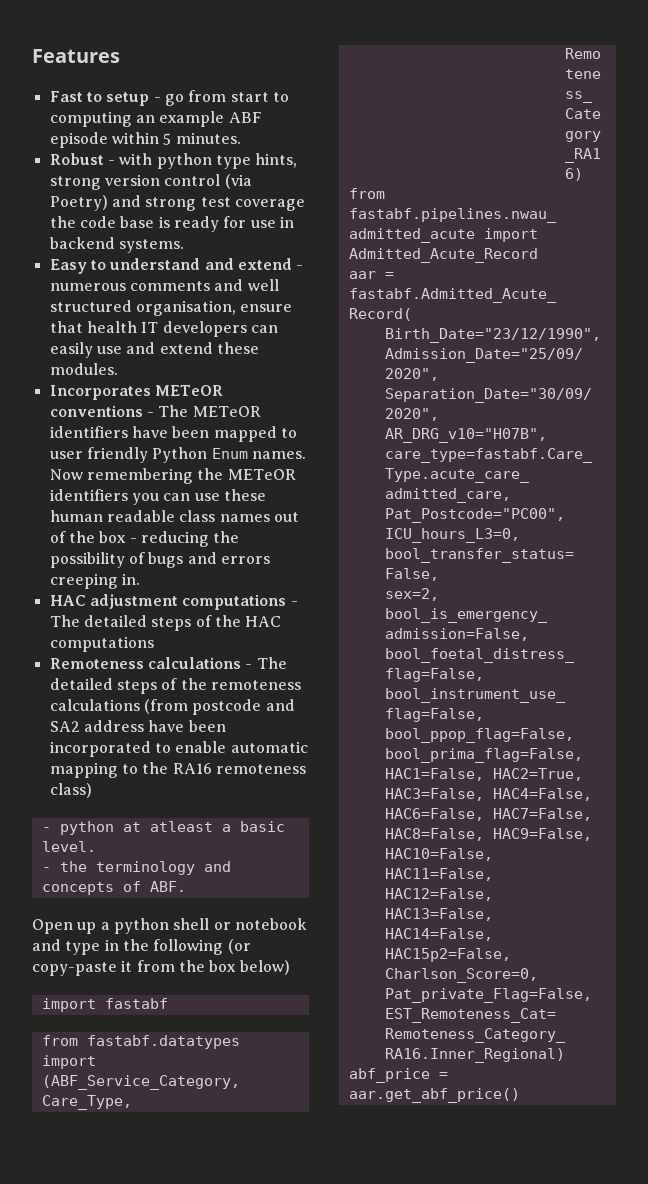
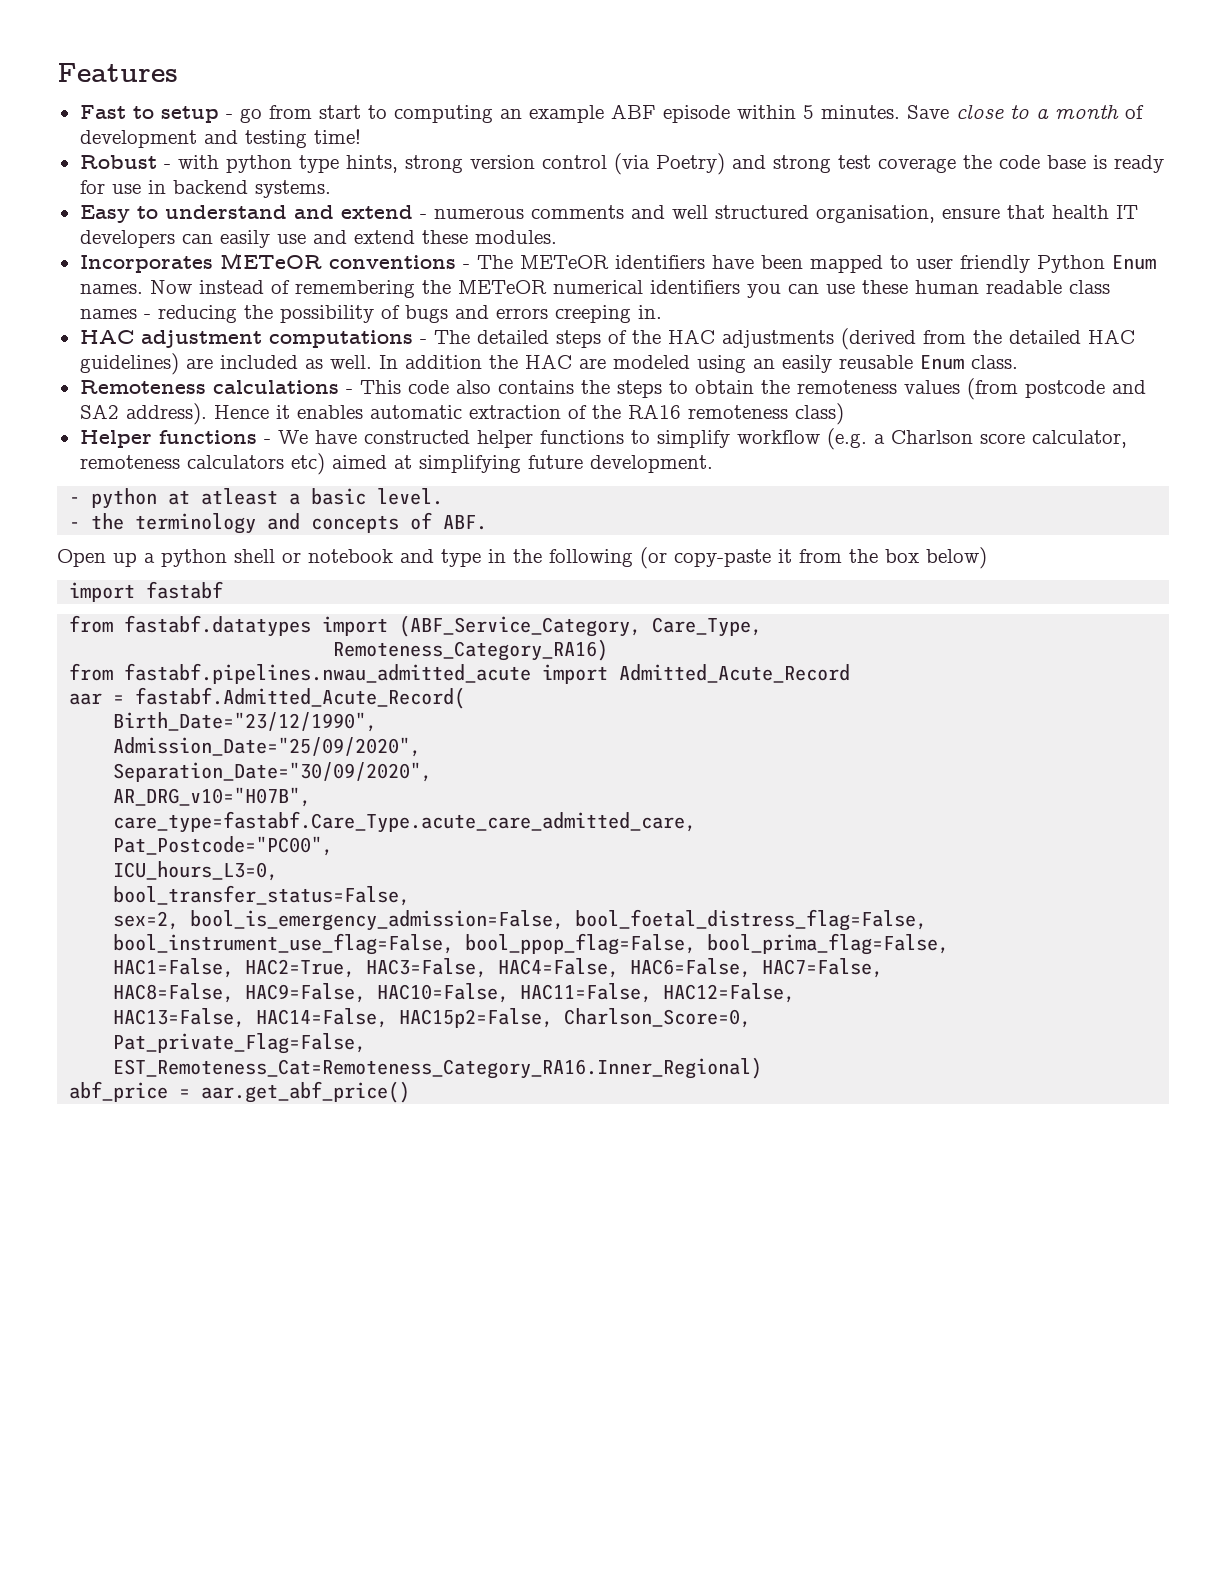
(241, 138) none -> [906,104,1144,119] [79,129,361,148] Save close to a month of development and testing time!
(83, 474) none -> [198,280,290,294] instead of
(296, 474) none -> [552,280,643,294] numerical
[273,512,299,522] [49,531,127,543] out of the box -> (137, 314) none
[49,636,154,652] [49,657,287,669] [49,678,178,694] computations // Remoteness calculations - The detailed steps of -> [721,328,1135,350] [79,353,1018,375] [79,380,754,398] adjustments (derived from the detailed HAC guidelines) are included as well. In addition the HAC are modeled using an easily reusable Enum class. // Remoteness calculations - This code also contains the steps to obtain
[49,699,140,711] calculations -> [903,380,960,394] values
[83,720,226,732] [49,741,308,757] [49,762,306,778] [49,783,92,798] address have been incorporated to enable automatic mapping to the RA16 remoteness class) -> [125,403,844,425] [79,428,1127,450] [79,453,713,475] address). Hence it enables automatic extraction of the RA16 remoteness class) // Helper functions - We have constructed helper functions to simplify workflow (e.g. a Charlson score calculator, remoteness calculators etc) aimed at simplifying future development.

